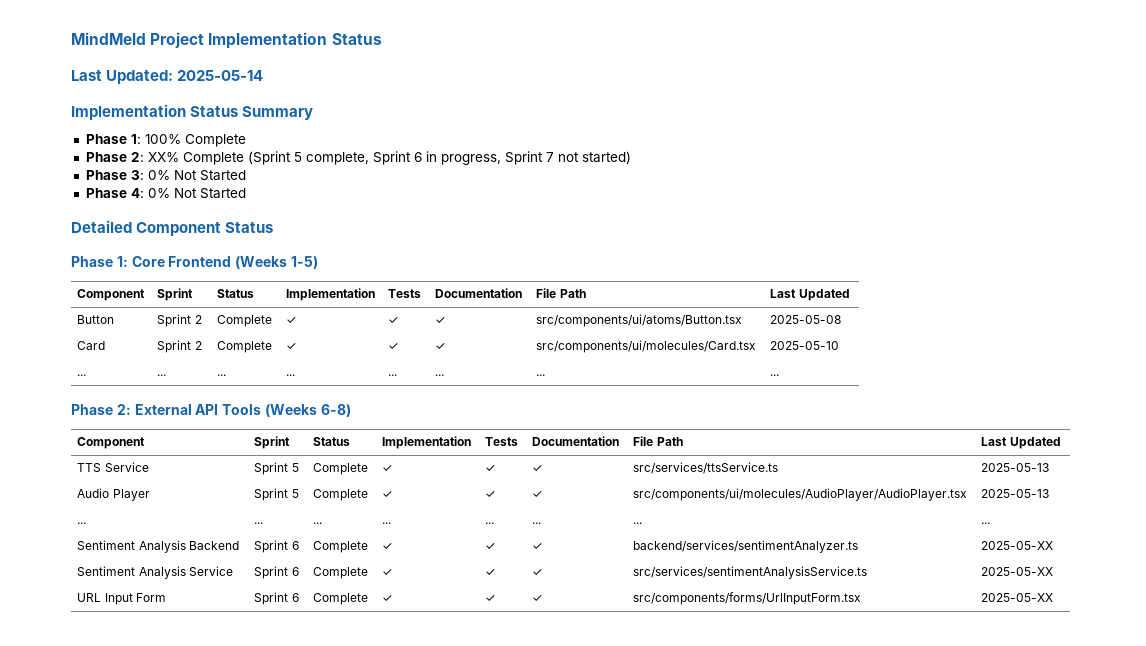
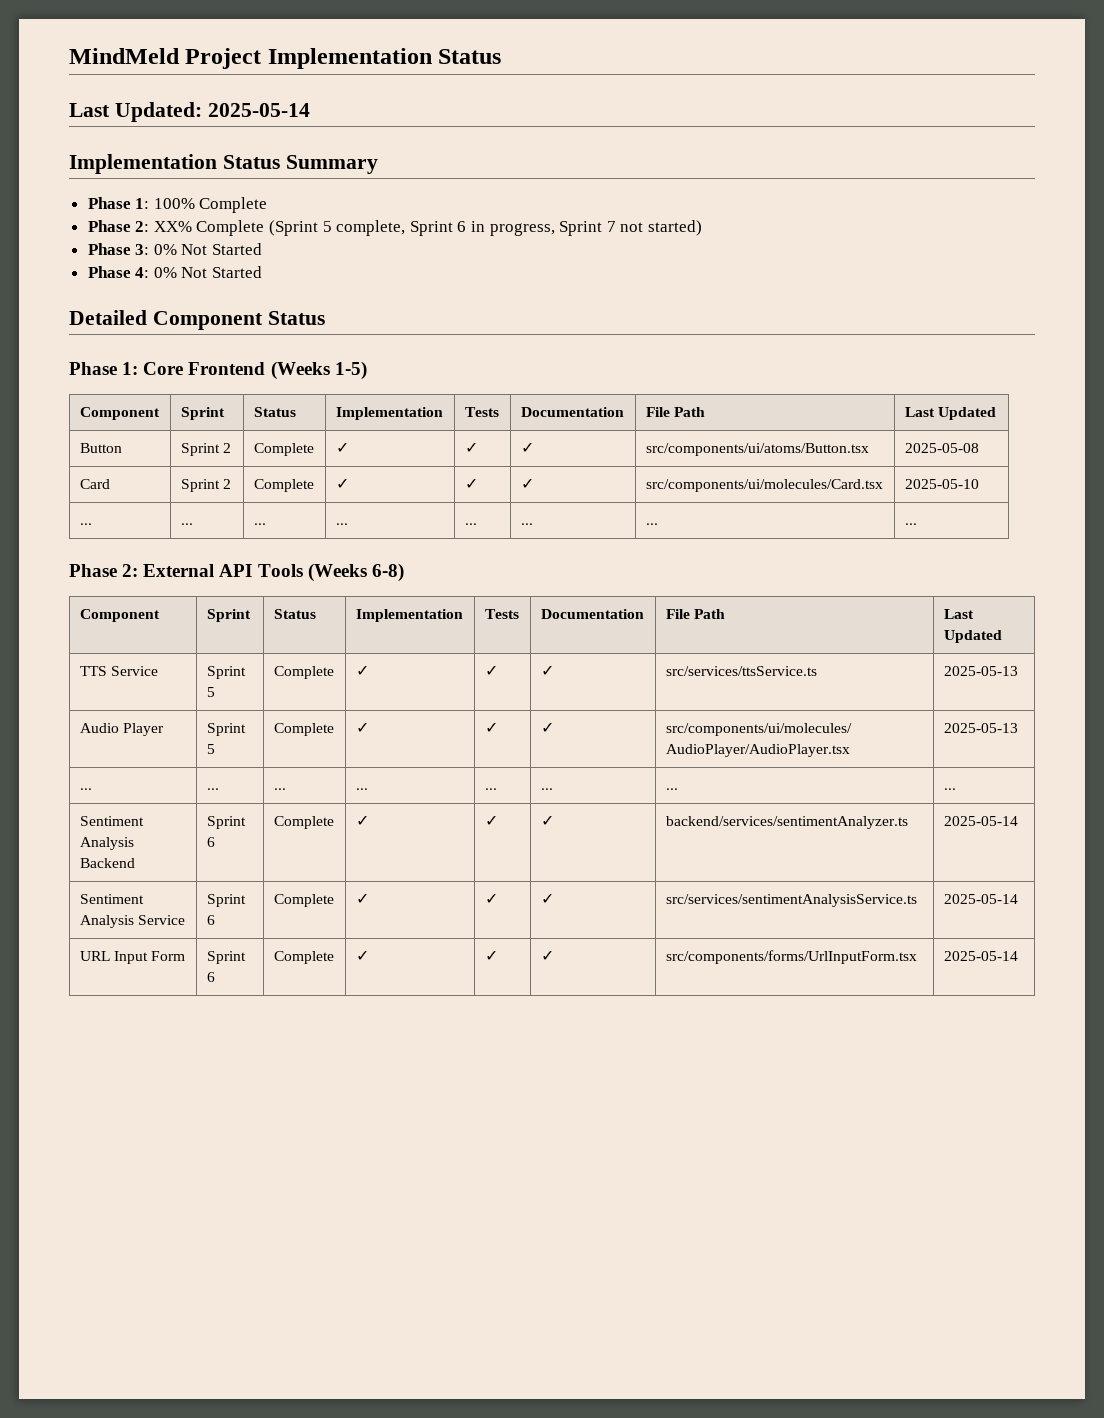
[981,541,1054,550] 2025-05-XX -> [943,816,1018,826] 2025-05-14
[981,567,1054,576] 2025-05-XX -> [943,894,1018,904] 2025-05-14
[981,593,1054,602] 2025-05-XX -> [943,951,1018,961] 2025-05-14

